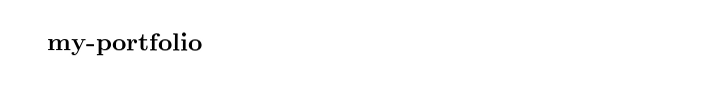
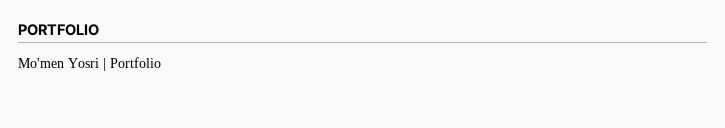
[46,32,203,56] my-portfolio -> [18,24,99,36] [18,57,161,71] PORTFOLIO // Mo'men Yosri | Portfolio

